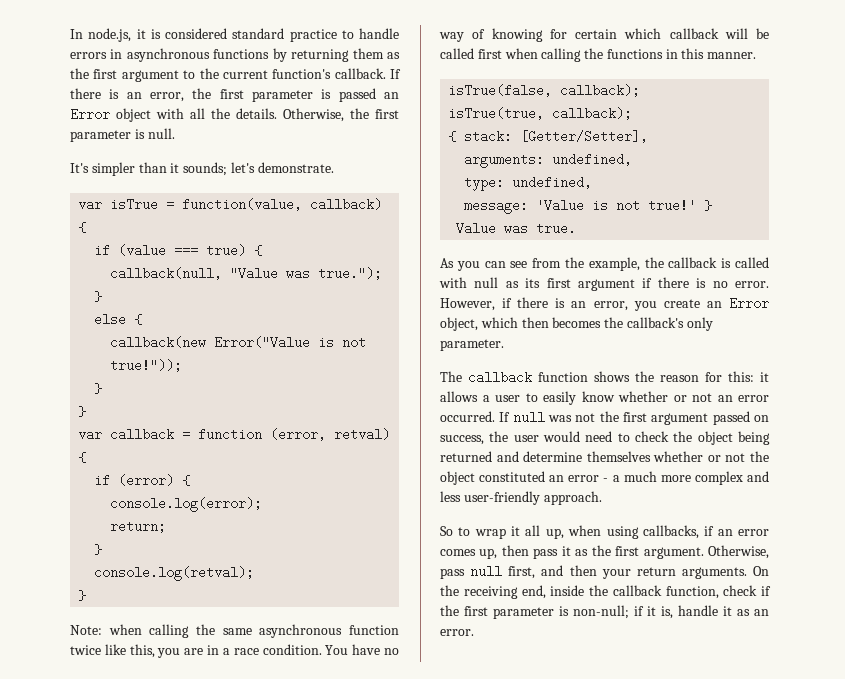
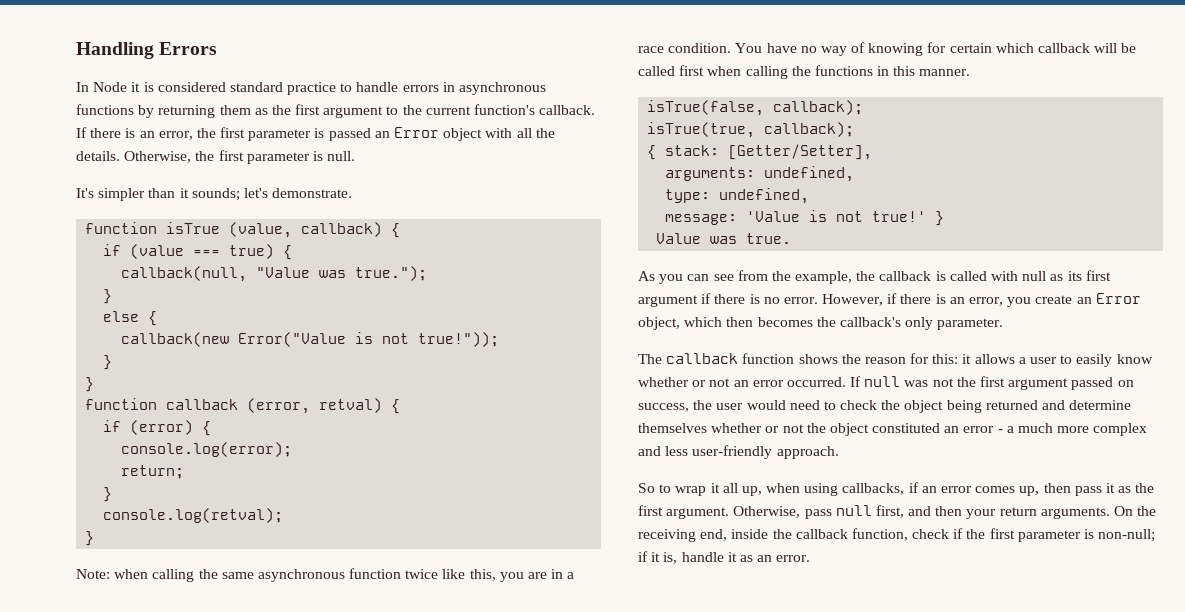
[70,28,132,42] In node.js, -> [76,42,218,59] [76,82,128,92] Handling Errors // In Node
[78,198,303,211] var isTrue = function(value, -> [85,222,293,238] function isTrue (value,
[78,428,263,441] var callback = function -> [85,398,239,410] function callback

